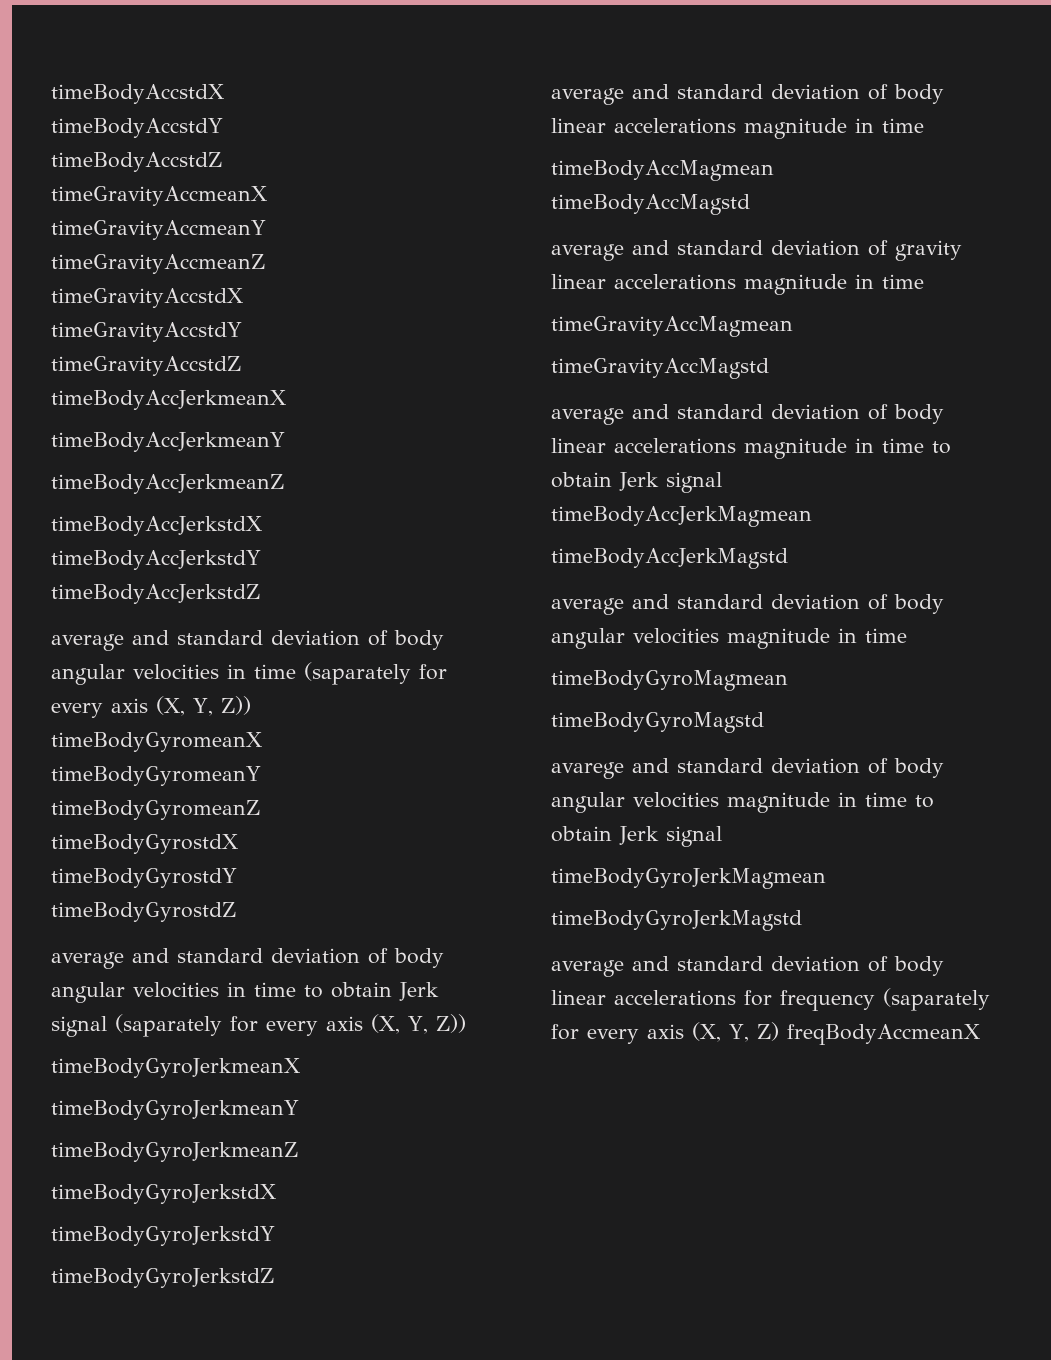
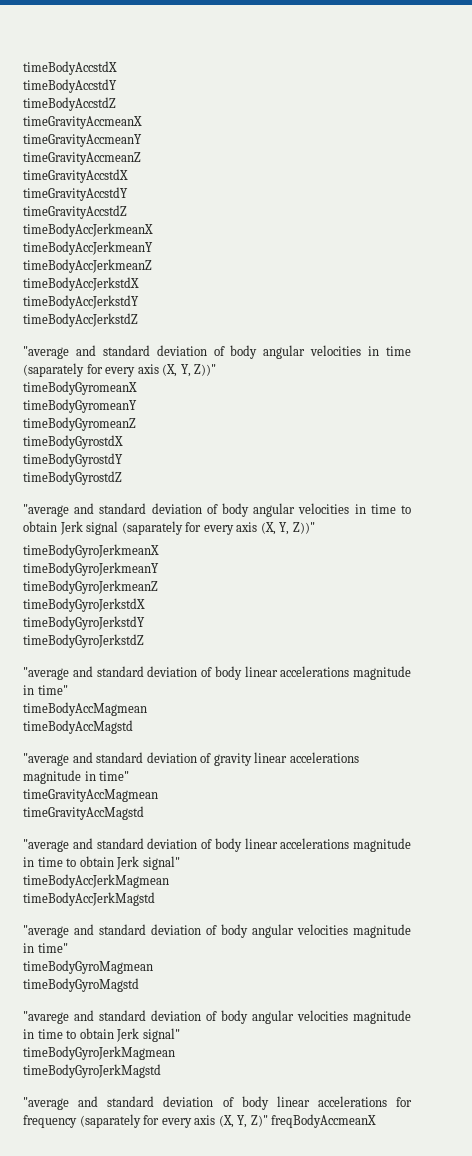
[51,634,124,651] average -> [23,346,69,359] "average
[220,696,251,715] Z)) -> [194,364,217,376] Z))"
[51,952,124,969] average -> [23,504,69,517] "average
[435,1014,466,1033] Z)) -> [292,522,315,534] Z))"
[551,84,944,105] [551,118,924,139] average and standard deviation of body linear accelerations magnitude in time -> [23,666,411,680] [23,685,68,695] "average and standard deviation of body linear accelerations magnitude in time"
[551,244,624,261] average -> [23,753,69,766] "average
[882,274,924,289] time -> [99,771,130,781] time"
[551,408,624,425] average -> [23,839,69,852] "average
[666,472,722,493] signal -> [142,856,180,870] signal"
[551,594,944,615] [551,628,907,649] average and standard deviation of body angular velocities magnitude in time -> [23,924,411,938] [23,943,68,953] "average and standard deviation of body angular velocities magnitude in time"
[551,762,624,779] avarege -> [23,1011,69,1024] "avarege
[666,826,722,847] signal -> [142,1028,180,1042] signal"
[551,960,624,977] average -> [23,1097,69,1110] "average
[756,1022,779,1041] Z) -> [250,1115,268,1127] Z)"

